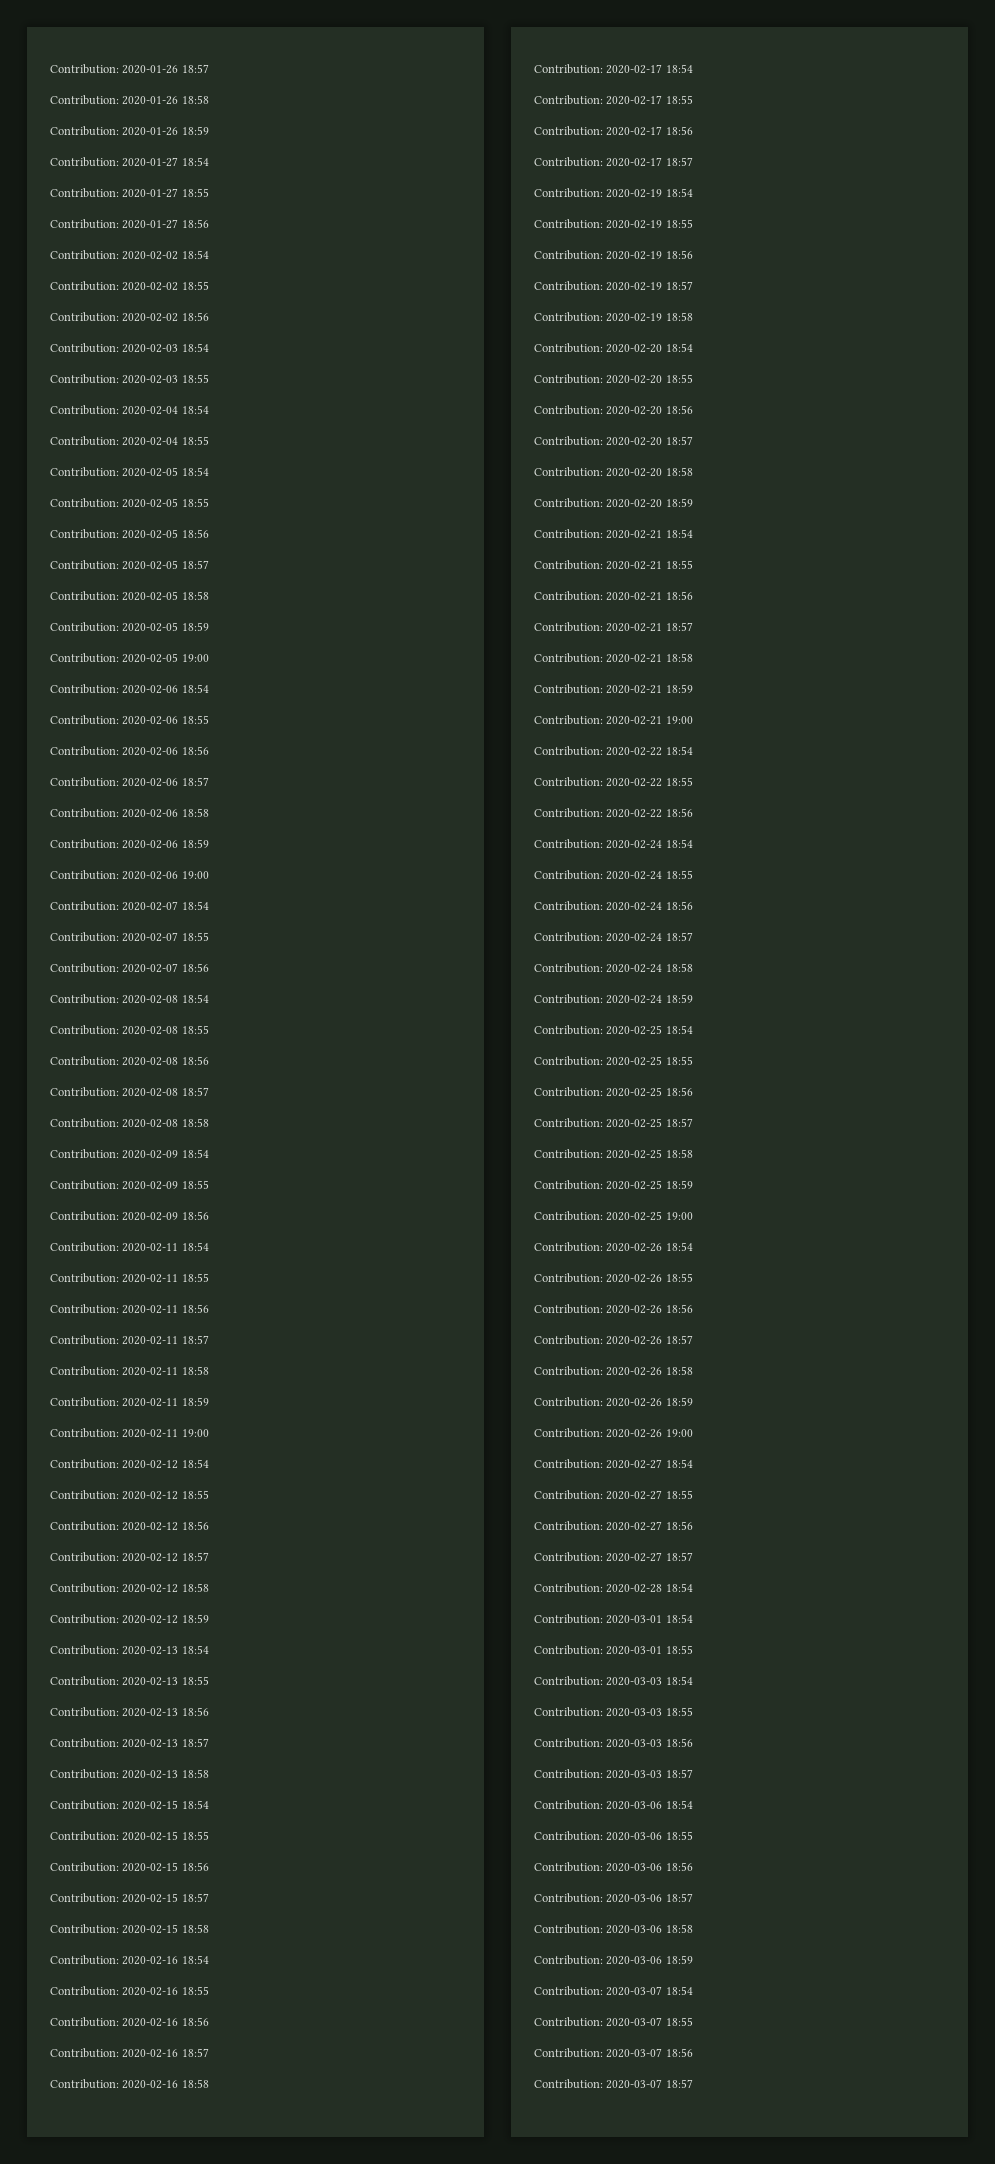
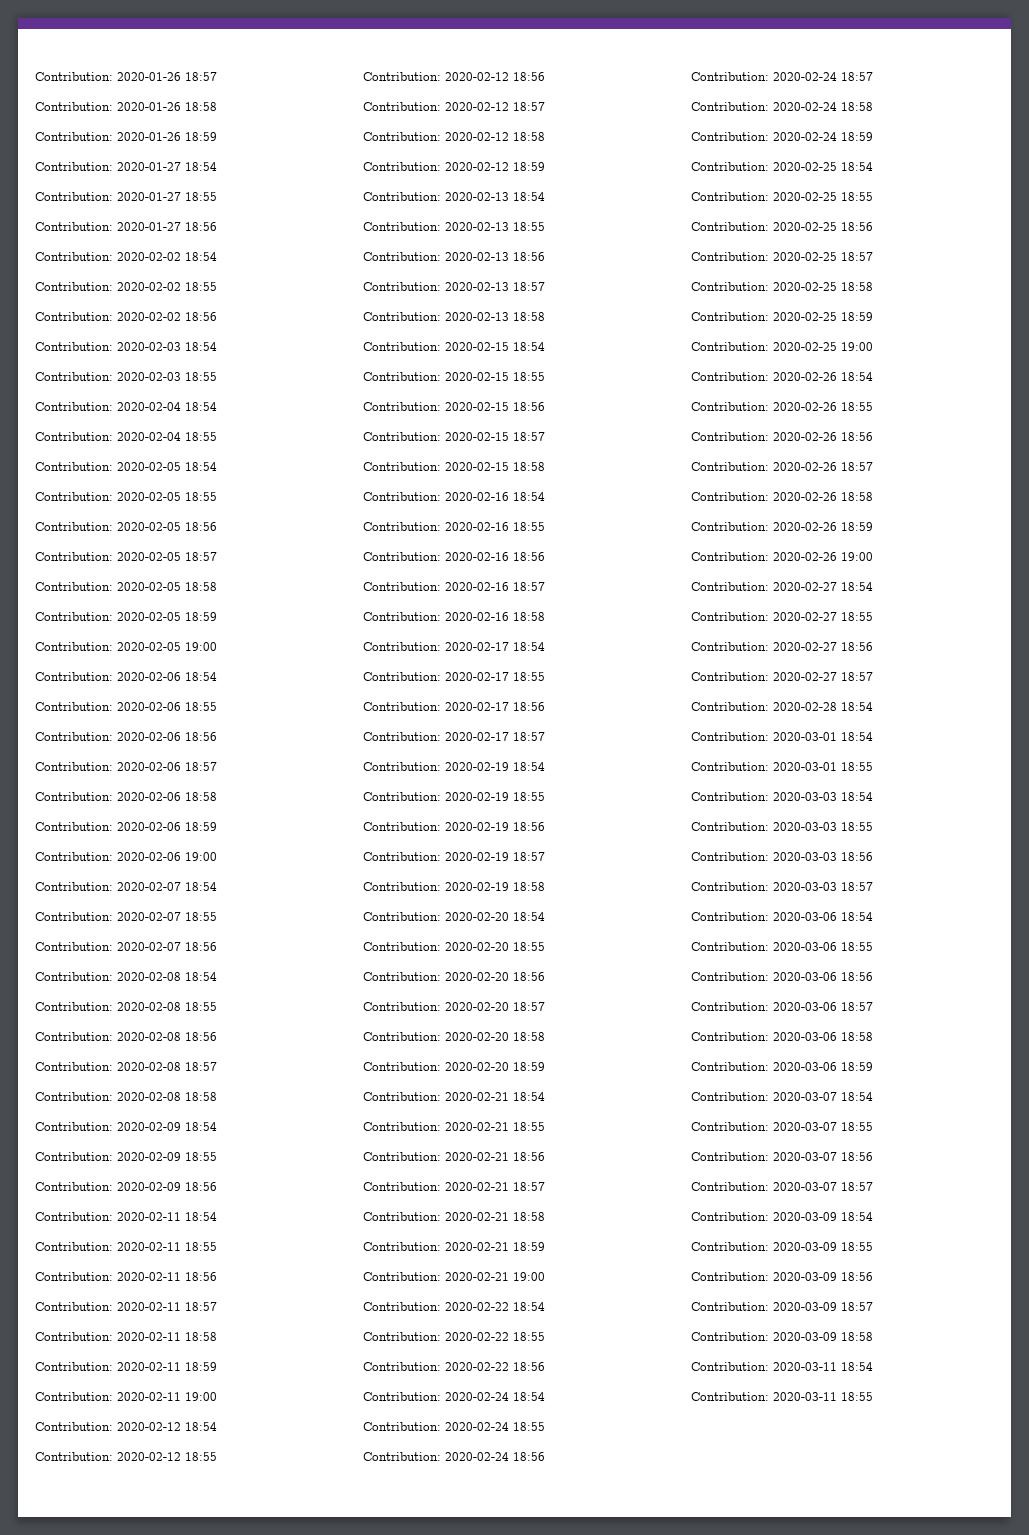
(693, 2083) none -> [691,1212,873,1221] [691,1242,873,1251] [691,1272,873,1281] [691,1302,873,1311] [691,1332,873,1341] [691,1362,873,1371] [691,1392,873,1401] // Contribution: 2020-03-09 18:54 // Contribution: 2020-03-09 18:55 // Contribution: 2020-03-09 18:56 // Contribution: 2020-03-09 18:57 // Contribution: 2020-03-09 18:58 // Contribution: 2020-03-11 18:54 // Contribution: 2020-03-11 18:55

